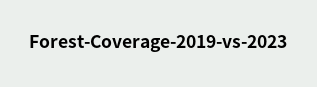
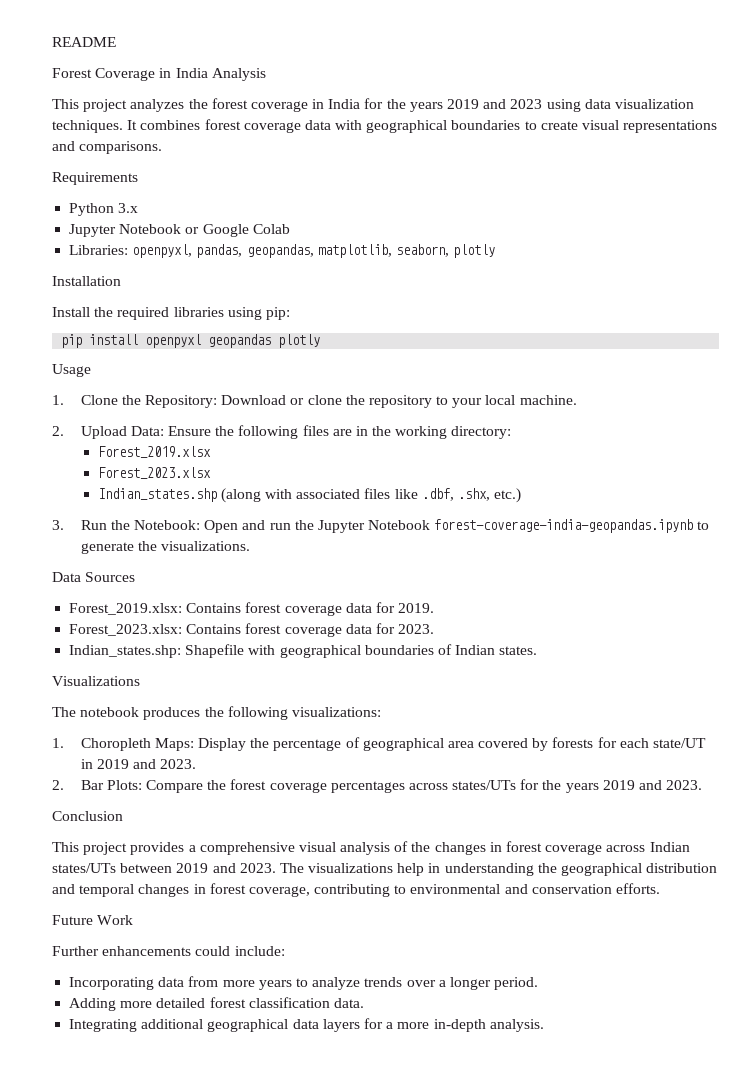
[29,35,287,52] Forest-Coverage-2019-vs-2023 -> [52,37,116,47] [52,68,266,81] [52,98,694,112] [52,119,718,133] [52,141,163,154] [52,172,138,185] [69,203,139,216] [69,224,290,237] [69,244,496,258] [52,276,121,286] [52,307,290,320] [61,334,321,348] [52,364,91,377] [52,395,577,408] [52,425,512,439] [97,446,211,458] [97,467,211,479] [97,488,522,503] [52,519,710,533] [80,541,250,554] [52,572,136,582] [69,602,435,616] [69,623,435,637] [69,644,538,658] [52,676,140,686] [52,706,381,720] [52,737,707,751] [80,759,197,769] [52,779,703,793] [52,811,123,821] [52,841,690,855] [52,863,718,876] [52,883,661,897] [52,915,134,925] [52,946,285,956] [69,976,539,990] [69,997,364,1011] [69,1018,544,1032] README // Forest Coverage in India Analysis // This project analyzes the forest coverage in India for the years 2019 and 2023 using data visualization techniques. It combines forest coverage data with geographical boundaries to create visual representations and comparisons. // Requirements // Python 3.x // Jupyter Notebook or Google Colab // Libraries: openpyxl, pandas, geopandas, matplotlib, seaborn, plotly // Installation // Install the required libraries using pip: // pip install openpyxl geopandas plotly // Usage // 1. Clone the Repository: Download or clone the repository to your local machine. // 2. Upload Data: Ensure the following files are in the working directory: // Forest_2019.xlsx // Forest_2023.xlsx // Indian_states.shp (along with associated files like .dbf, .shx, etc.) // 3. Run the Notebook: Open and run the Jupyter Notebook forest-coverage-india-geopandas.ipynb to generate the visualizations. // Data Sources // Forest_2019.xlsx: Contains forest coverage data for 2019. // Forest_2023.xlsx: Contains forest coverage data for 2023. // Indian_states.shp: Shapefile with geographical boundaries of Indian states. // Visualizations // The notebook produces the following visualizations: // 1. Choropleth Maps: Display the percentage of geographical area covered by forests for each state/UT in 2019 and 2023. // 2. Bar Plots: Compare the forest coverage percentages across states/UTs for the years 2019 and 2023. // Conclusion // This project provides a comprehensive visual analysis of the changes in forest coverage across Indian states/UTs between 2019 and 2023. The visualizations help in understanding the geographical distribution and temporal changes in forest coverage, contributing to environmental and conservation efforts. // Future Work // Further enhancements could include: // Incorporating data from more years to analyze trends over a longer period. // Adding more detailed forest classification data. // Integrating additional geographical data layers for a more in-depth analysis.

